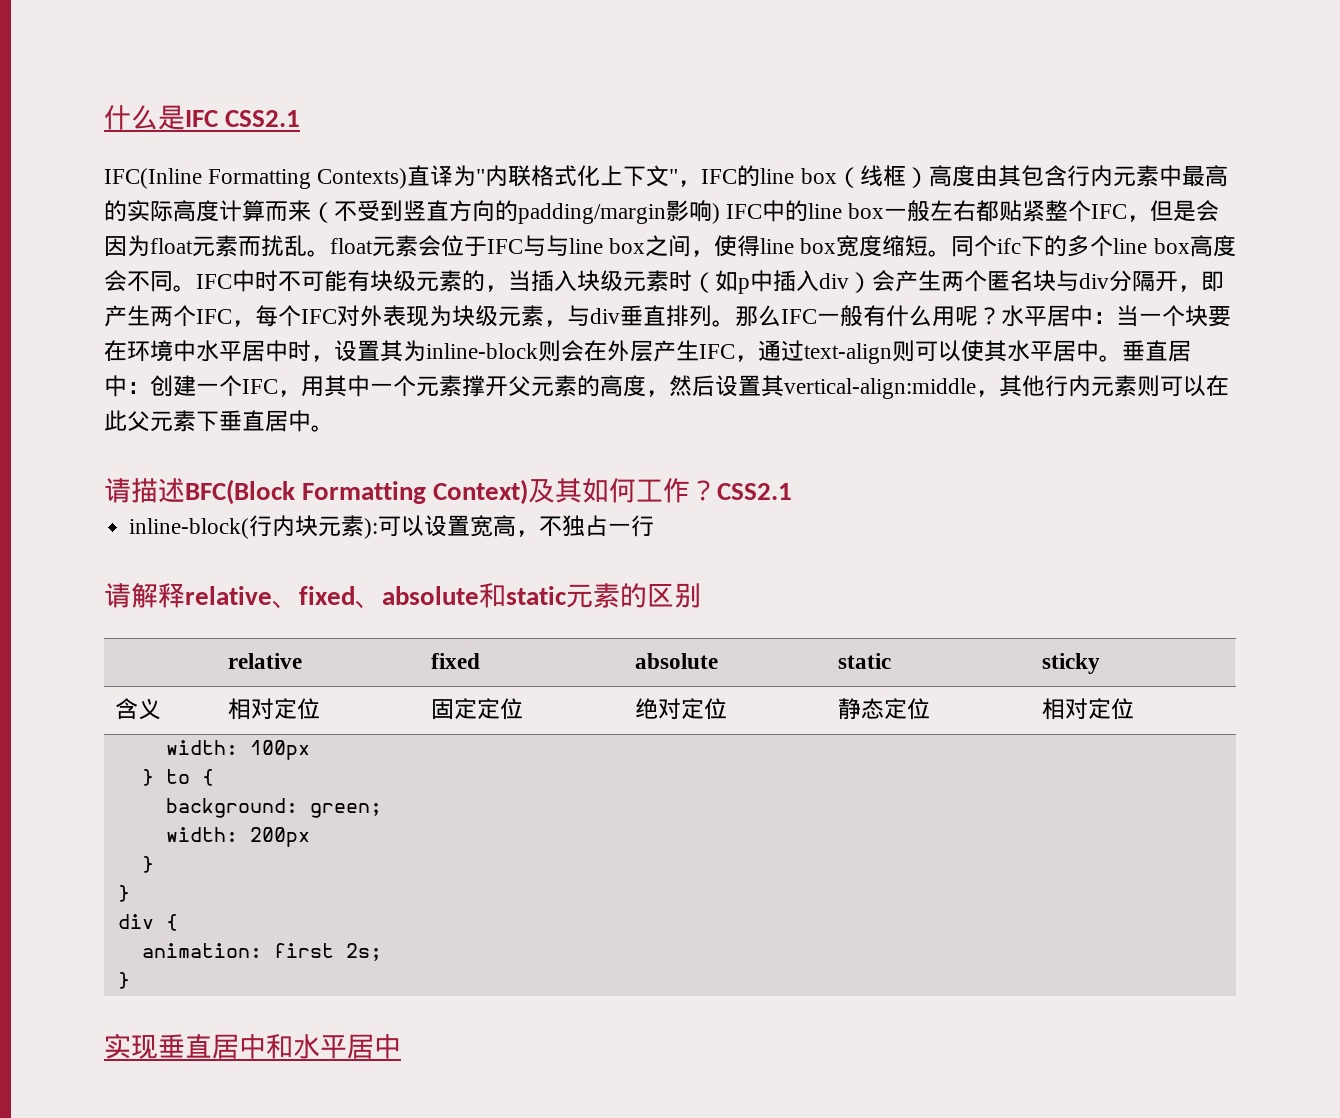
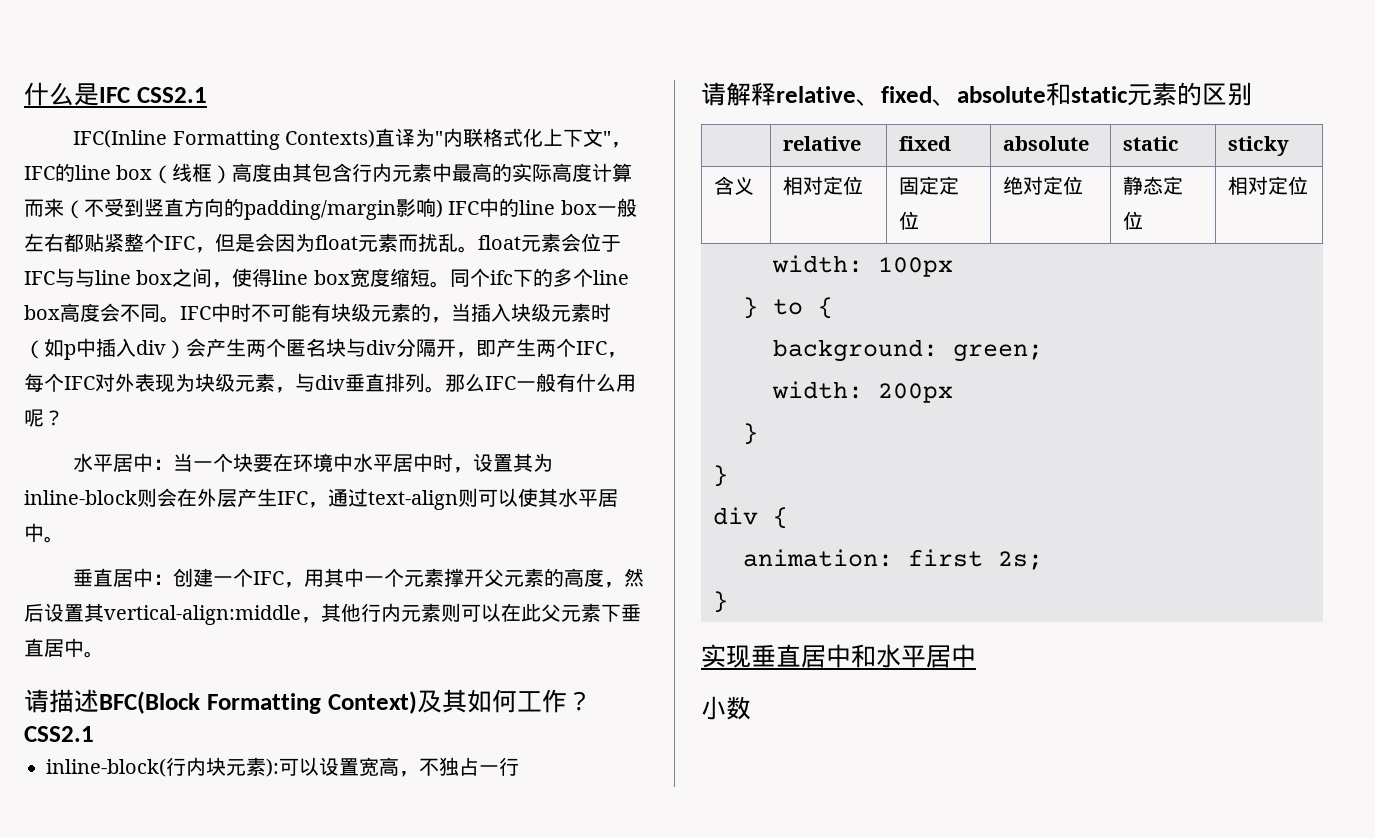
(1001, 316) none -> (64, 418) //
(1122, 358) none -> (64, 539) //
(401, 1046) none -> [701,696,751,720] // 小数

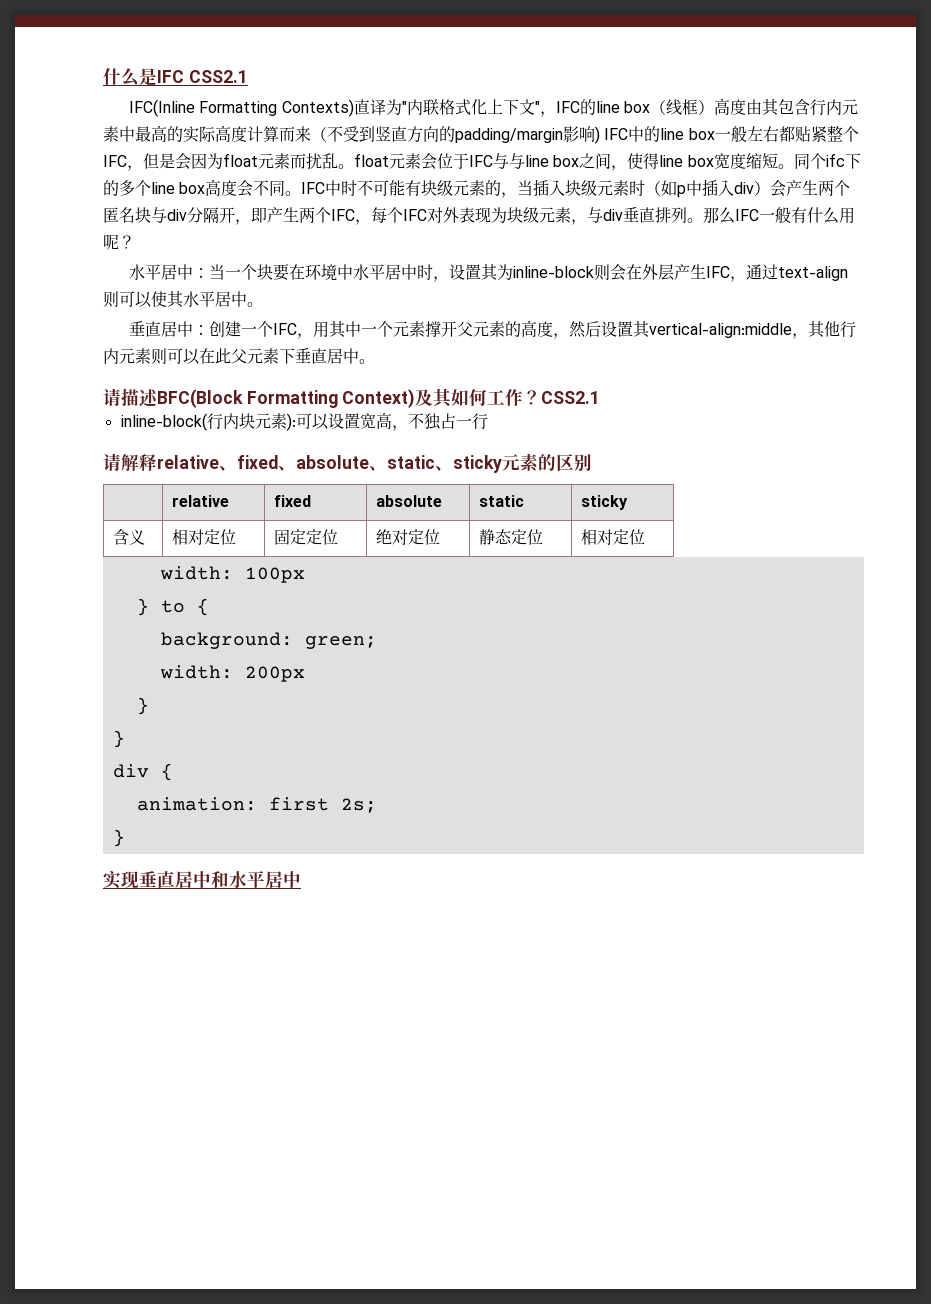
[1046,82,1128,106] 和static -> [369,455,502,473] 、static、sticky
[701,696,751,720] // 小数 -> (301, 879) none

